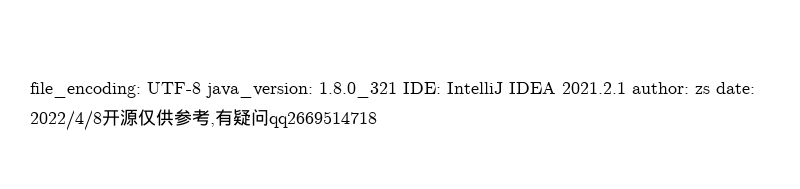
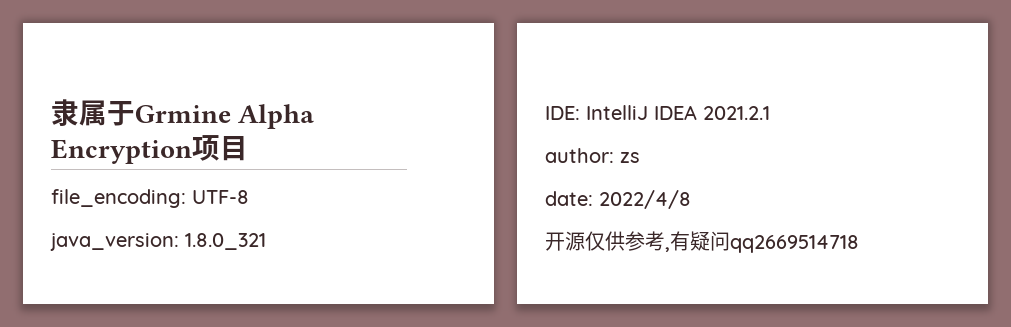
(30, 90) none -> [51,99,315,129] [51,135,248,164] 隶属于Grmine Alpha Encryption项目 //
(201, 88) none -> (249, 197) //
(397, 90) none -> (266, 241) //
(626, 88) none -> (770, 113) //
(710, 90) none -> (640, 157) //
(102, 120) none -> (691, 199) //

